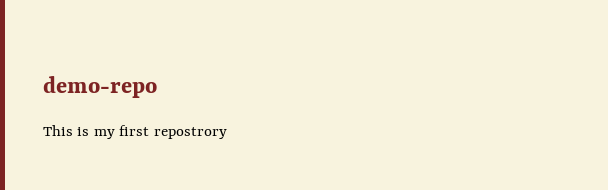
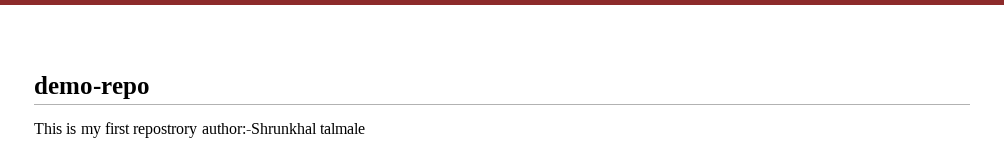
(227, 133) none -> [201,123,365,134] author:-Shrunkhal talmale

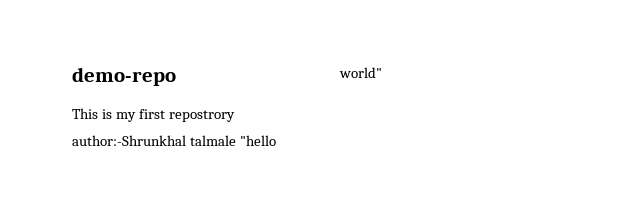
(198, 131) none -> (235, 116) //
(365, 128) none -> [239,135,276,146] [339,67,382,78] "hello world"

